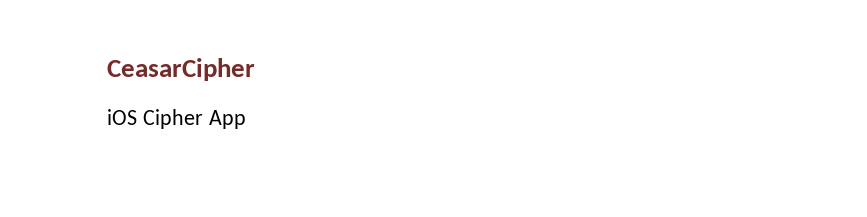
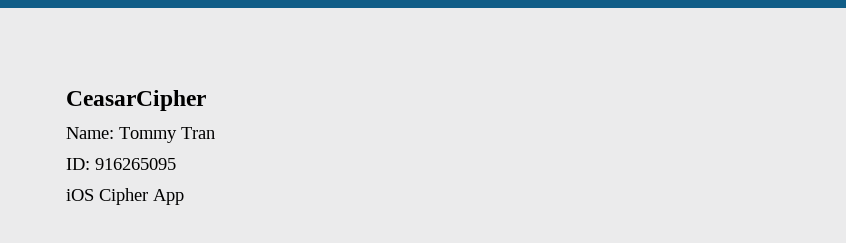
(255, 69) none -> [66,127,215,143] [66,158,176,170] // Name: Tommy Tran // ID: 916265095

